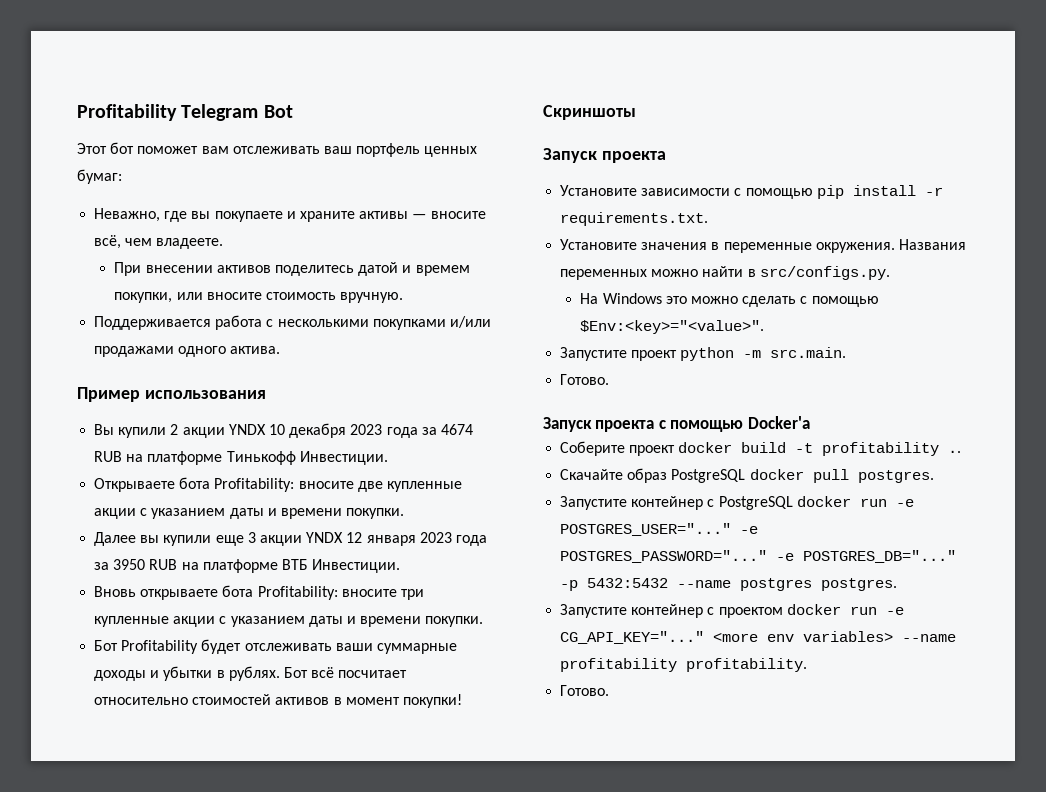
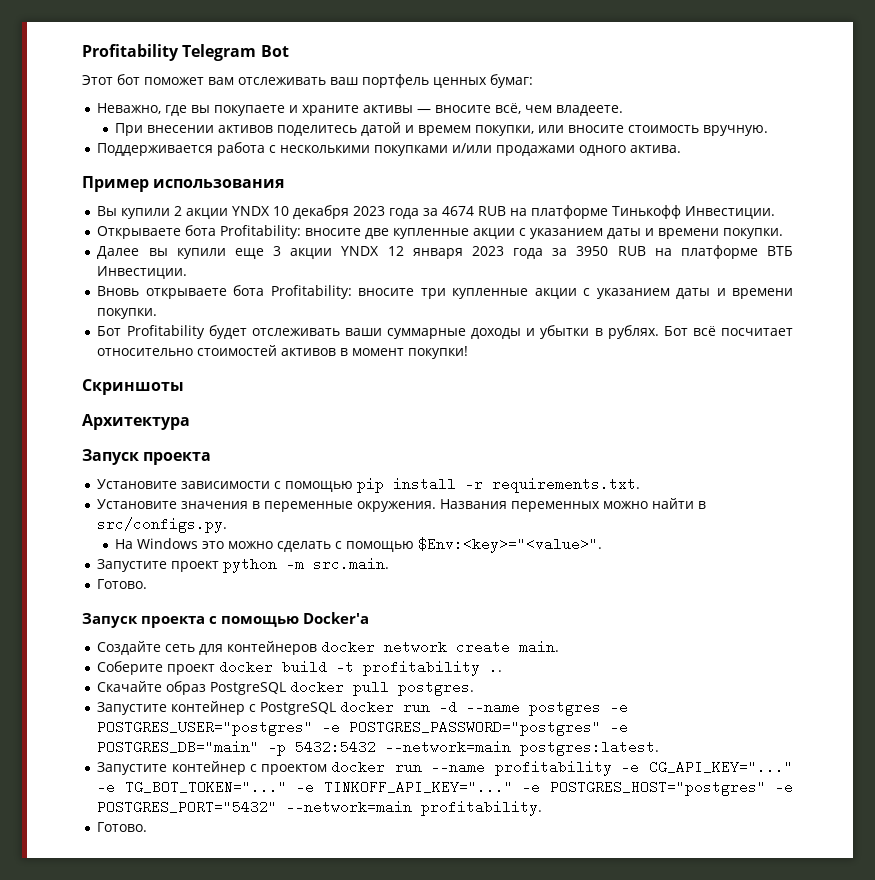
(636, 112) none -> [82,414,190,430] // Архитектура
(810, 422) none -> [97,640,560,655] // Создайте сеть для контейнеров docker network create main.
[895,499,914,507] [560,523,759,536] [560,550,957,563] [560,578,898,591] -e POSTGRES_USER="..." -e POSTGRES_PASSWORD="..." -e POSTGRES_DB="..." -p 5432:5432 --name postgres postgres. -> [439,700,629,716] [97,720,629,736] [97,740,660,756] -d --name postgres -e POSTGRES_USER="postgres" -e POSTGRES_PASSWORD="postgres" -e POSTGRES_DB="main" -p 5432:5432 --network=main postgres:latest.
[885,607,904,615] [560,631,957,644] [560,658,678,672] -e CG_API_KEY="..." <more env variables> --name profitability -> [431,760,794,776] [97,780,793,796] [97,800,413,814] --name profitability -e CG_API_KEY="..." -e TG_BOT_TOKEN="..." -e TINKOFF_API_KEY="..." -e POSTGRES_HOST="postgres" -e POSTGRES_PORT="5432" --network=main

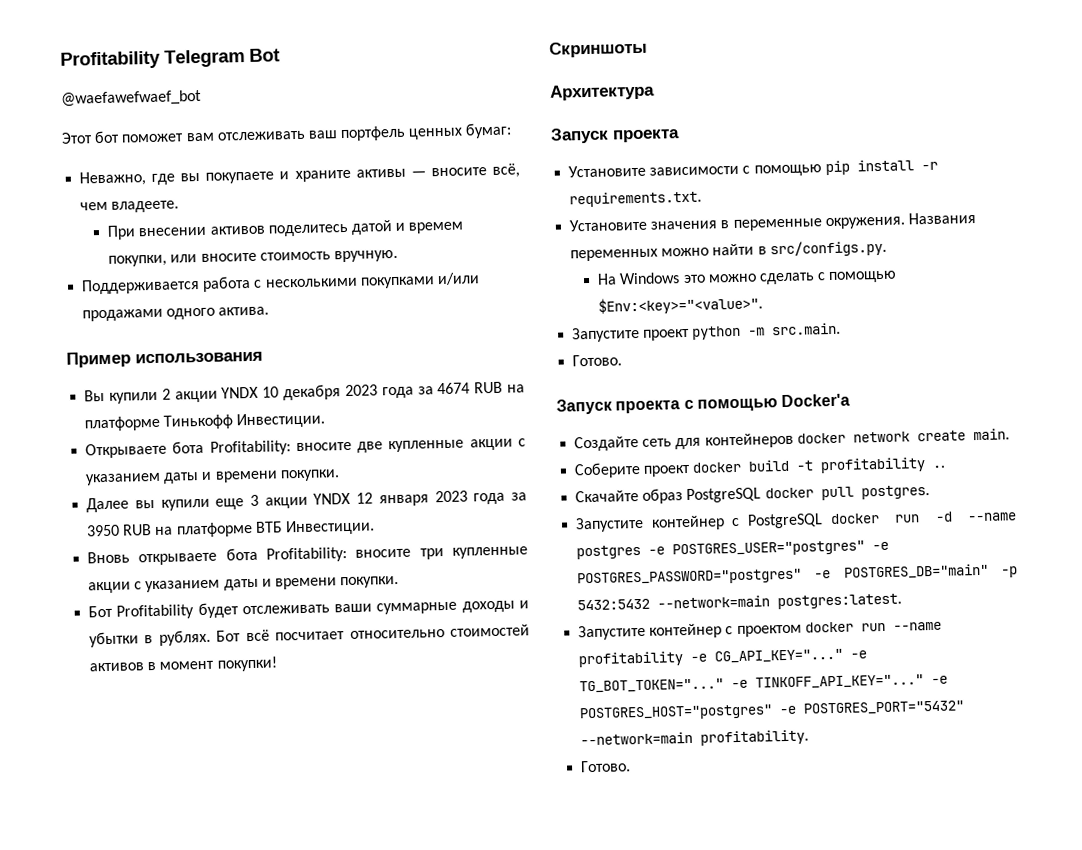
(289, 51) none -> [61,89,202,107] // @waefawefwaef_bot

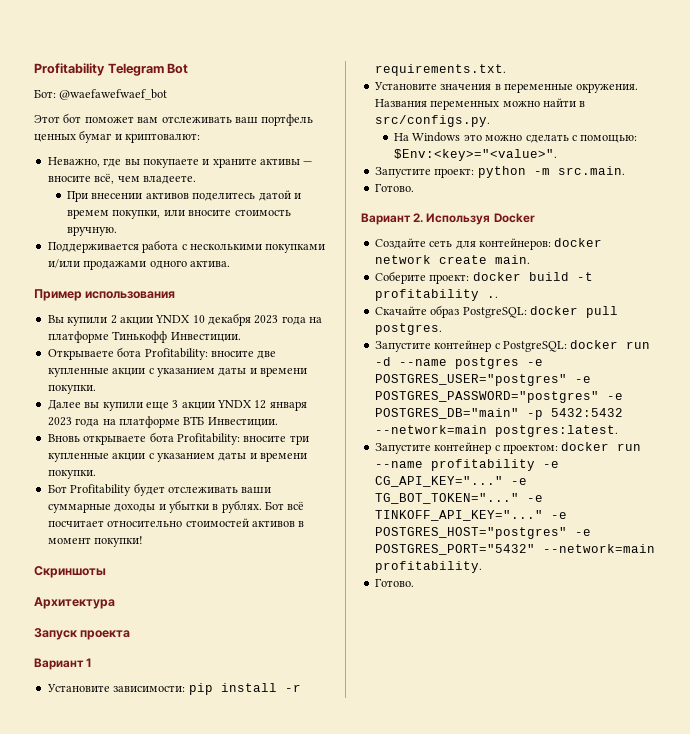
(280, 55) none -> [34,89,56,98] Бот:
[465,122,513,139] бумаг: -> [79,130,201,143] бумаг и криптовалют:
[417,381,504,395] за 4674 RUB -> (306, 320) none
[511,492,528,501] [86,524,153,537] за 3950 RUB -> (100, 422) none
[568,164,822,178] // Установите зависимости с помощью -> [34,658,93,670] [46,684,186,692] // Вариант 1 // Установите зависимости:
[828,270,898,284] помощью -> [580,135,638,143] помощью:
[643,328,691,341] проект -> [434,168,475,178] проект:
[556,393,851,415] Запуск проекта с помощью Docker'а -> [361,213,535,225] Вариант 2. Используя Docker
[704,432,794,449] контейнеров -> [478,238,551,250] контейнеров:
[643,464,692,477] проект -> [429,274,470,284] проект:
[686,487,762,504] PostgreSQL -> [462,307,527,318] PostgreSQL:
[746,513,823,529] PostgreSQL -> [502,341,567,352] PostgreSQL:
[736,624,802,638] проектом -> [502,444,558,454] проектом:

